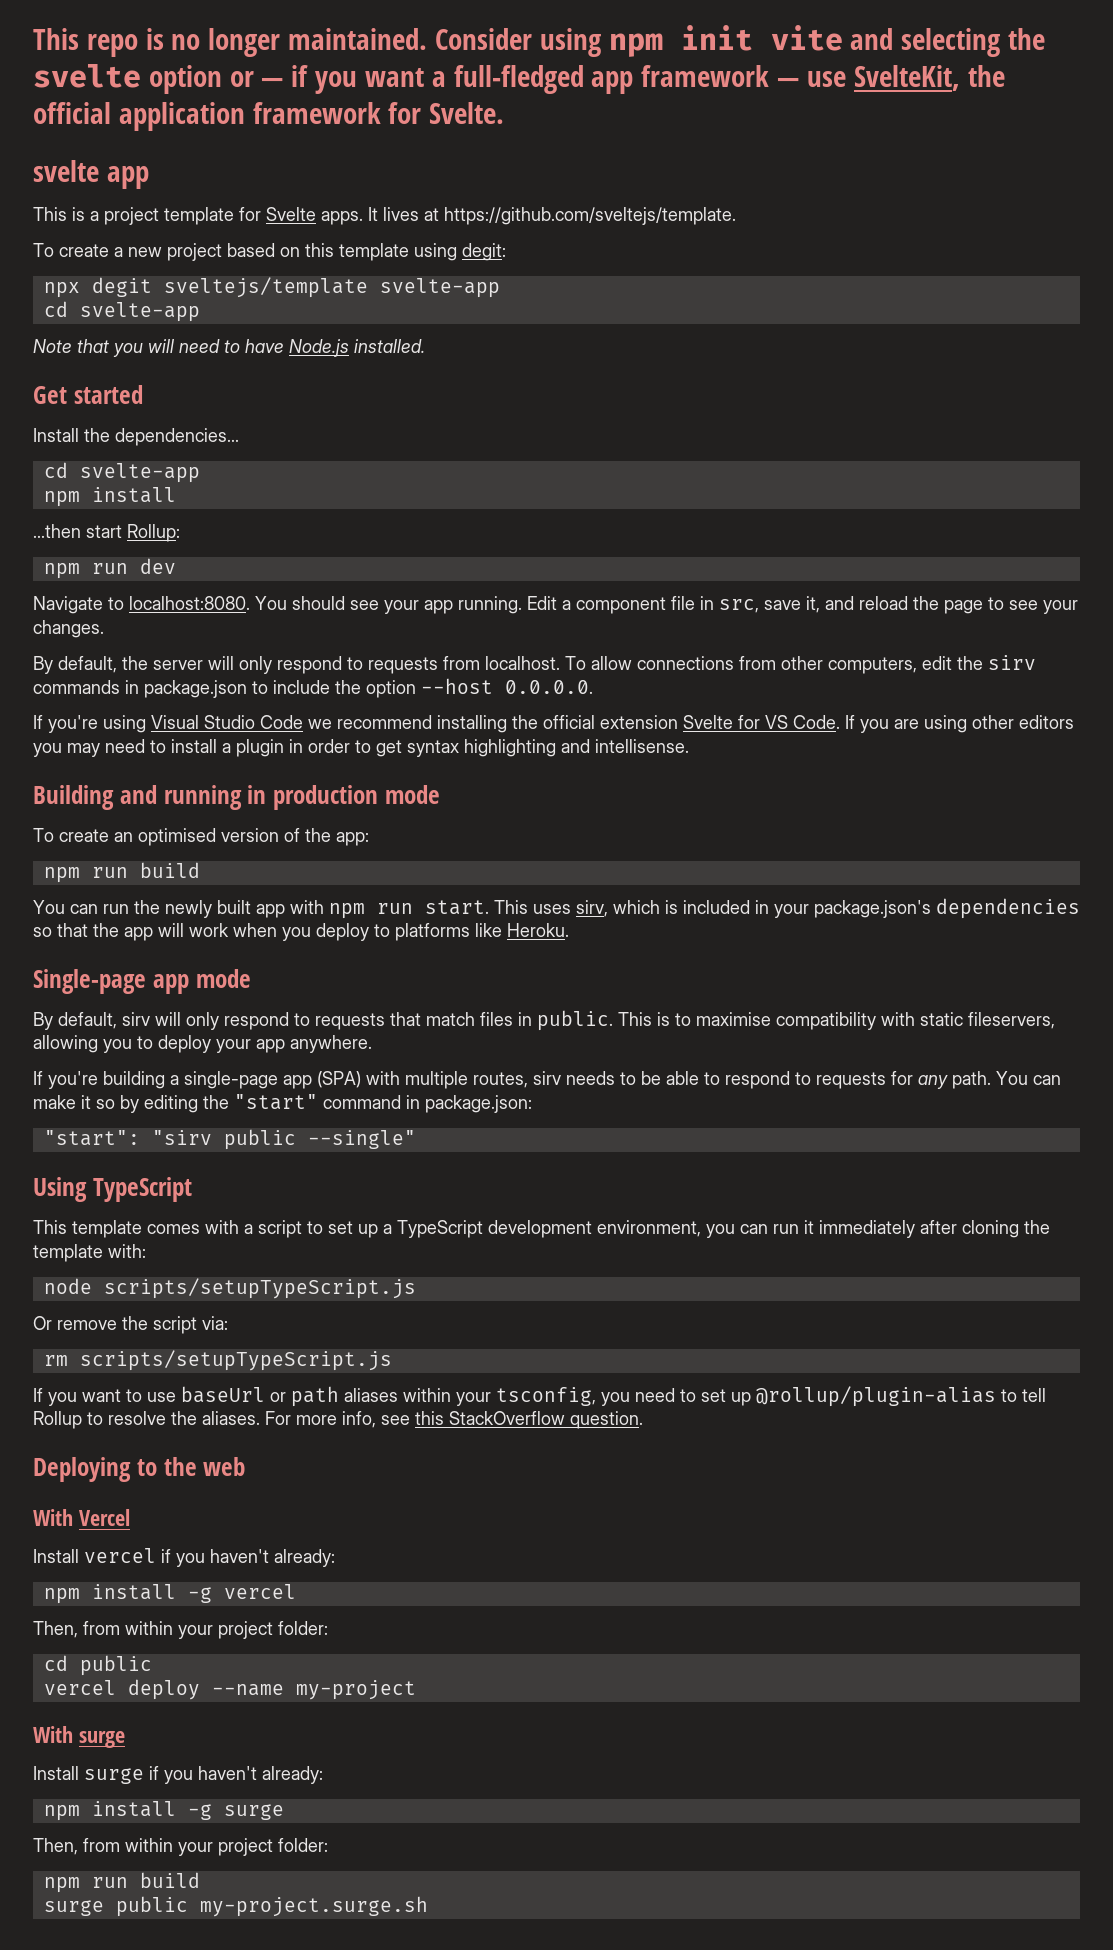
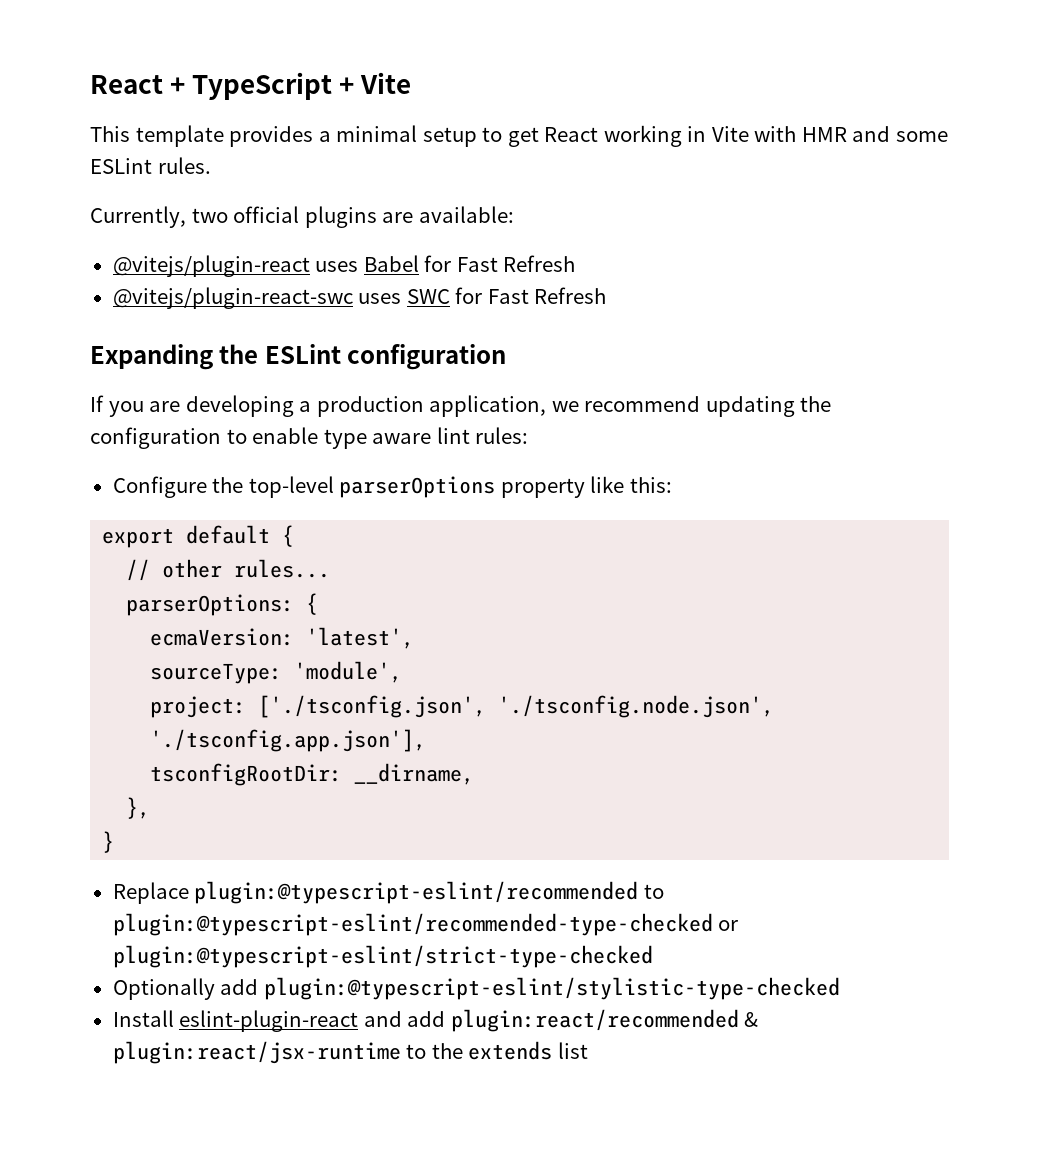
[33,25,1046,57] [33,64,1005,94] [33,102,505,131] [33,160,149,189] [33,207,736,225] [33,243,506,261] [43,277,500,298] [43,301,200,322] [33,339,425,357] [33,385,143,404] [33,428,239,446] [43,462,200,483] [43,487,176,507] [33,524,180,542] [43,558,176,579] [33,596,1078,614] [33,620,104,638] [33,655,1036,674] [33,678,593,698] [33,715,1074,733] [33,739,689,757] [33,785,440,810] [33,828,369,846] [43,862,200,883] [33,898,1080,919] [33,923,569,941] [33,969,251,994] [33,1010,1055,1031] [33,1035,372,1053] [33,1071,1061,1089] [33,1094,532,1113] [43,1129,416,1150] [33,1177,192,1202] [33,1220,1050,1238] [33,1244,146,1262] [43,1278,416,1299] [33,1316,228,1334] [43,1350,392,1371] [33,1386,1046,1407] [33,1411,643,1429] [33,1457,246,1482] [33,1509,130,1526] [33,1548,335,1567] [43,1584,296,1604] [33,1621,328,1639] [43,1655,152,1676] [43,1679,416,1700] [33,1726,125,1748] [33,1766,323,1784] [43,1801,284,1821] [33,1838,328,1856] [43,1872,200,1893] [43,1896,428,1917] This repo is no longer maintained. Consider using npm init vite and selecting the svelte option or — if you want a full-fledged app framework — use SvelteKit, the official application framework for Svelte. // svelte app // This is a project template for Svelte apps. It lives at https://github.com/sveltejs/template. // To create a new project based on this template using degit: // npx degit sveltejs/template svelte-app // cd svelte-app // Note that you will need to have Node.js installed. // Get started // Install the dependencies... // cd svelte-app // npm install // ...then start Rollup: // npm run dev // Navigate to localhost:8080. You should see your app running. Edit a component file in src, save it, and reload the page to see your changes. // By default, the server will only respond to requests from localhost. To allow connections from other computers, edit the sirv commands in package.json to include the option --host 0.0.0.0. // If you're using Visual Studio Code we recommend installing the official extension Svelte for VS Code. If you are using other editors you may need to install a plugin in order to get syntax highlighting and intellisense. // Building and running in production mode // To create an optimised version of the app: // npm run build // You can run the newly built app with npm run start. This uses sirv, which is included in your package.json's dependencies so that the app will work when you deploy to platforms like Heroku. // Single-page app mode // By default, sirv will only respond to requests that match files in public. This is to maximise compatibility with static fileservers, allowing you to deploy your app anywhere. // If you're building a single-page app (SPA) with multiple routes, sirv needs to be able to respond to requests for any path. You can make it so by editing the "start" command in package.json: // "start": "sirv public --single" // Using TypeScript // This template comes with a script to set up a TypeScript development environment, you can run it immediately after cloning the template with: // node scripts/setupTypeScript.js // Or remove the script via: // rm scripts/setupTypeScript.js // If you want to use baseUrl or path aliases within your tsconfig, you need to set up @rollup/plugin-alias to tell Rollup to resolve the aliases. For more info, see this StackOverflow question. // Deploying to the web // With Vercel // Install vercel if you haven't already: // npm install -g vercel // Then, from within your project folder: // cd public // vercel deploy --name my-project // With surge // Install surge if you haven't already: // npm install -g surge // Then, from within your project folder: // npm run build // surge public my-project.surge.sh -> [90,72,412,100] [90,125,949,147] [90,157,211,174] [90,206,514,228] [112,255,576,277] [112,287,607,309] [90,344,507,370] [90,395,832,417] [90,427,529,449] [112,476,672,498] [102,525,295,548] [126,559,331,581] [126,593,319,616] [150,627,415,649] [150,661,403,684] [150,695,775,718] [150,729,427,752] [150,763,475,786] [126,797,151,819] [102,831,115,853] [112,881,664,904] [112,913,739,936] [112,945,653,968] [112,977,840,1000] [112,1009,759,1032] [112,1041,588,1064] React + TypeScript + Vite // This template provides a minimal setup to get React working in Vite with HMR and some ESLint rules. // Currently, two official plugins are available: // @vitejs/plugin-react uses Babel for Fast Refresh // @vitejs/plugin-react-swc uses SWC for Fast Refresh // Expanding the ESLint configuration // If you are developing a production application, we recommend updating the configuration to enable type aware lint rules: // Configure the top-level parserOptions property like this: // export default { // // other rules... // parserOptions: { // ecmaVersion: 'latest', // sourceType: 'module', // project: ['./tsconfig.json', './tsconfig.node.json', './tsconfig.app.json'], // tsconfigRootDir: __dirname, // }, // } // Replace plugin:@typescript-eslint/recommended to plugin:@typescript-eslint/recommended-type-checked or plugin:@typescript-eslint/strict-type-checked // Optionally add plugin:@typescript-eslint/stylistic-type-checked // Install eslint-plugin-react and add plugin:react/recommended & plugin:react/jsx-runtime to the extends list

